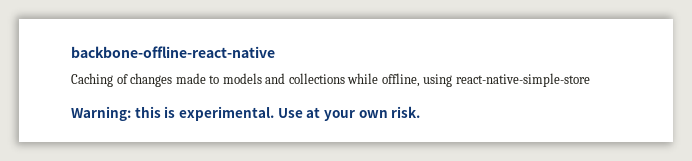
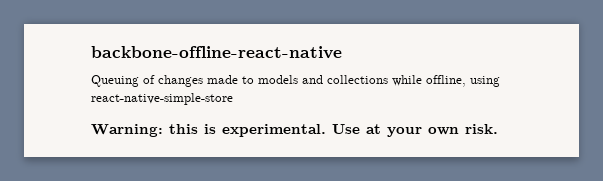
[71,73,113,87] Caching -> [91,75,139,87] Queuing

